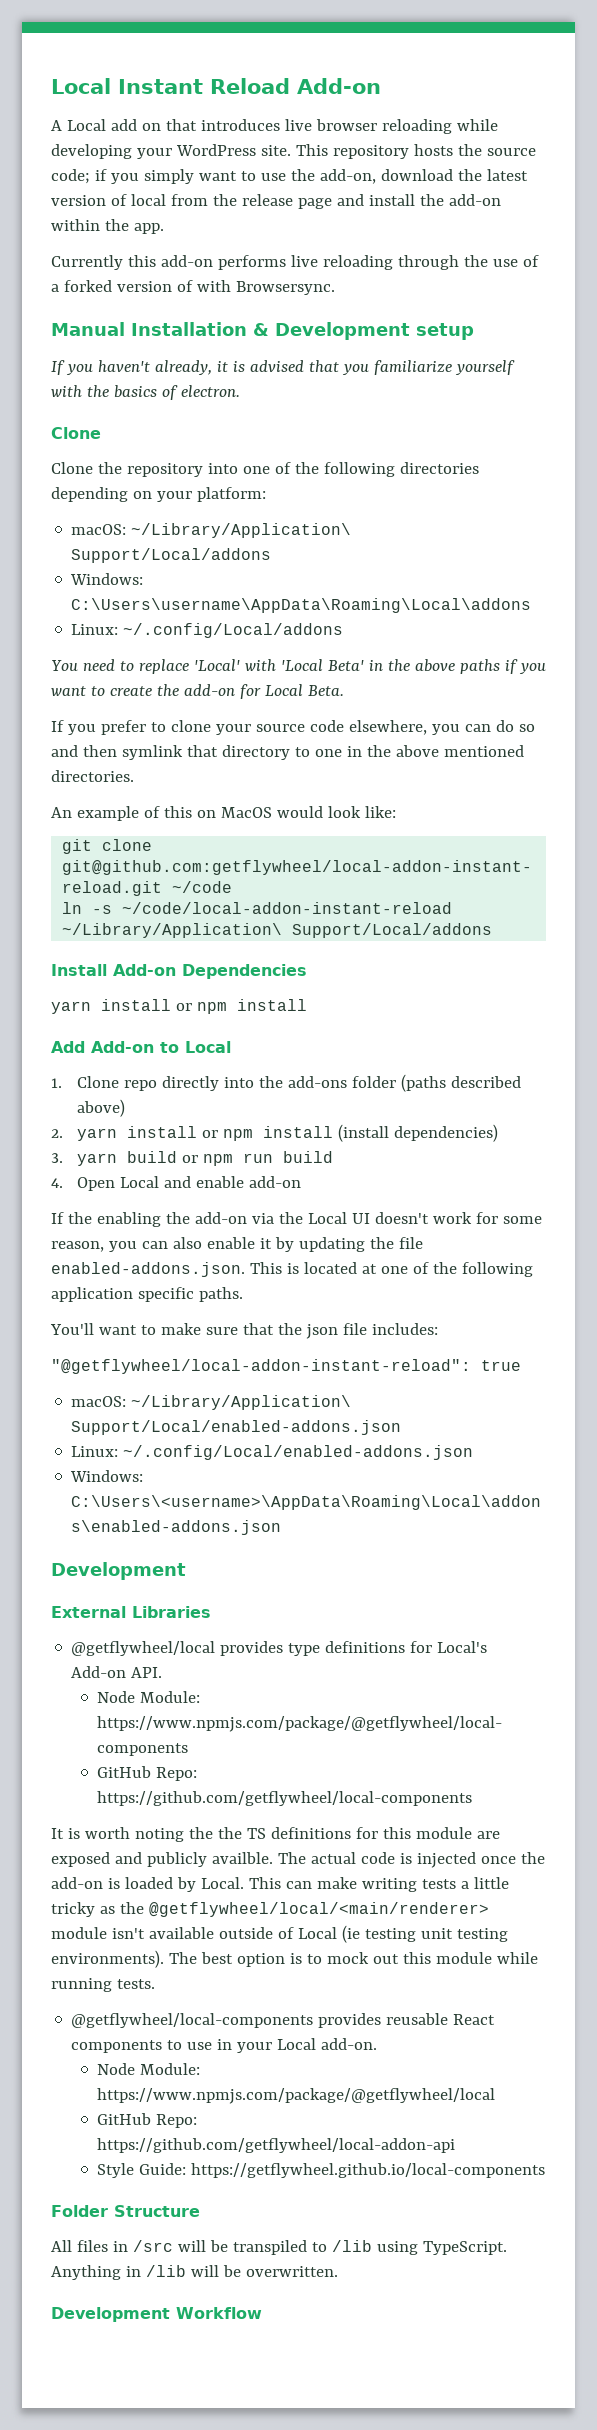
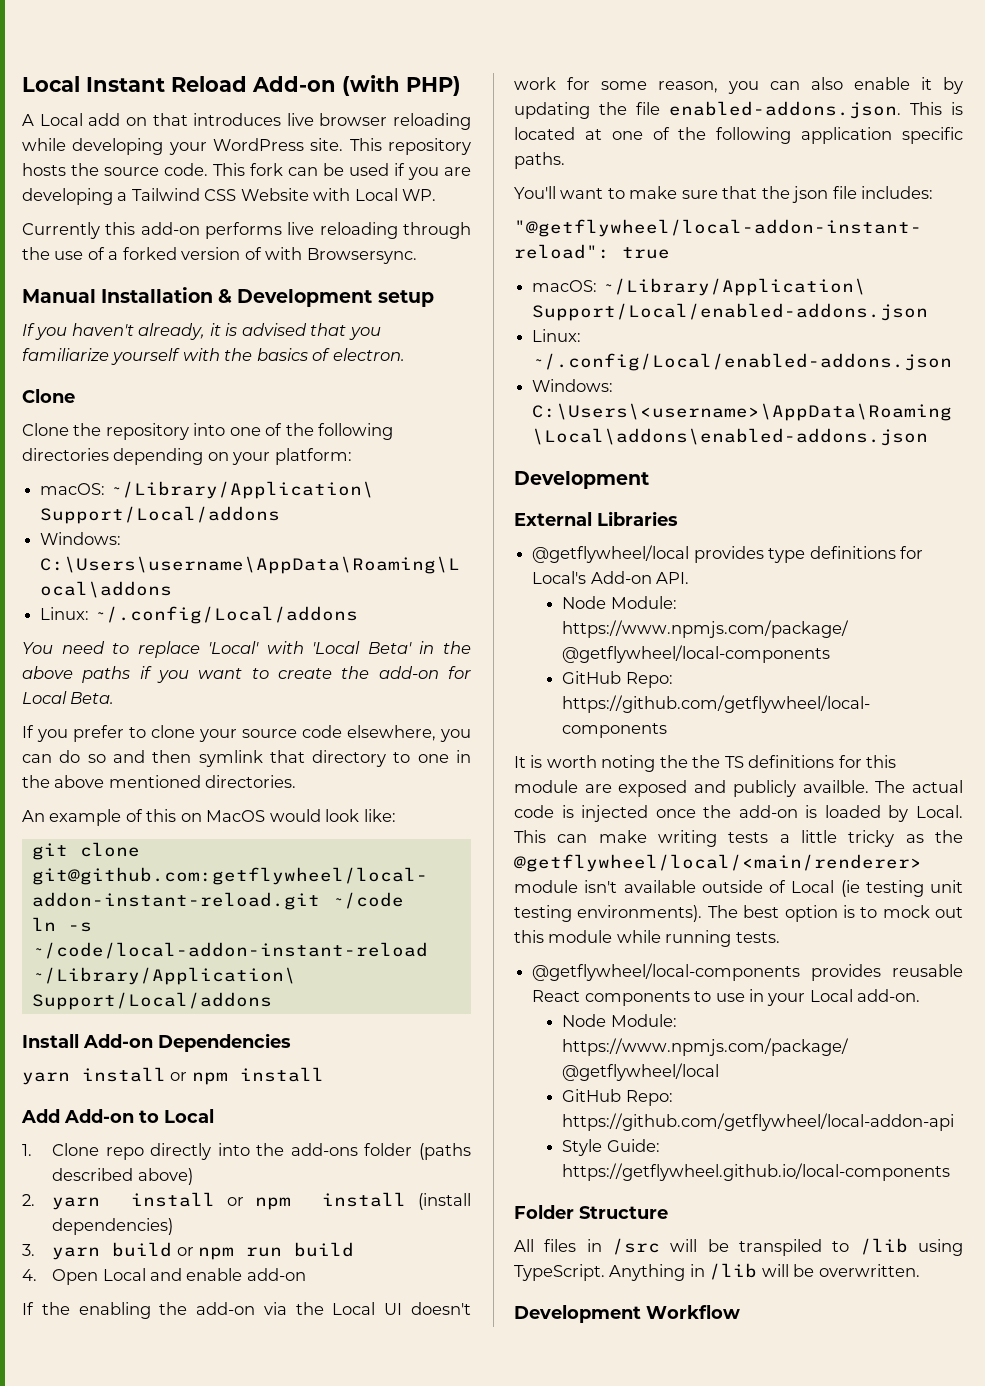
(381, 86) none -> [342,75,461,96] (with PHP)
[51,169,528,184] [51,194,501,209] [51,219,164,234] code; if you simply want to use the add-on, download the latest version of local from the release page and install the add-on within the app. -> [164,163,471,180] [22,188,437,205] code. This fork can be used if you are developing a Tailwind CSS Website with Local WP.

